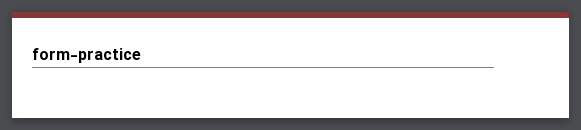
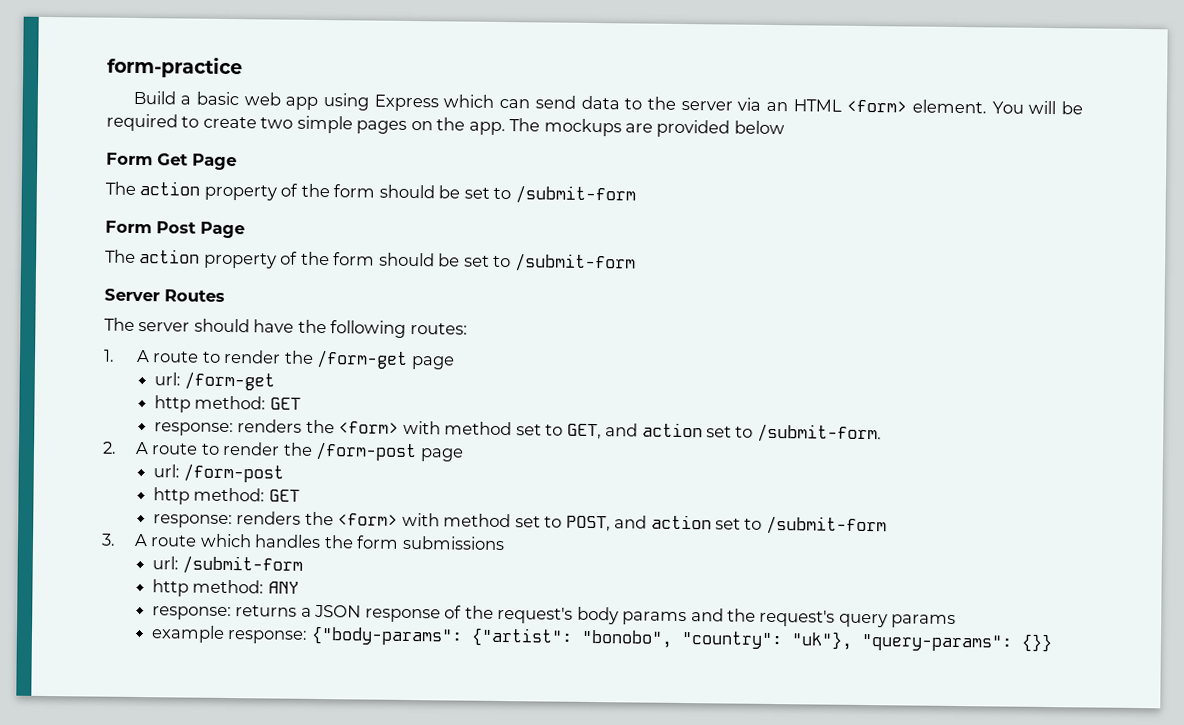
(141, 55) none -> [132,90,1083,115] [106,113,785,138] [106,152,237,171] [105,181,636,205] [105,220,245,239] [105,249,636,273] [104,288,225,302] [104,317,468,338] [103,349,455,370] [154,371,276,391] [154,395,301,413] [154,419,882,444] [102,441,464,462] [153,463,285,483] [153,487,300,505] [153,511,887,536] [101,533,505,551] [152,555,304,575] [152,579,299,597] [152,604,957,629] [151,625,1053,653] // Build a basic web app using Express which can send data to the server via an HTML <form> element. You will be required to create two simple pages on the app. The mockups are provided below // Form Get Page // The action property of the form should be set to /submit-form // Form Post Page // The action property of the form should be set to /submit-form // Server Routes // The server should have the following routes: // 1. A route to render the /form-get page // url: /form-get // http method: GET // response: renders the <form> with method set to GET, and action set to /submit-form. // 2. A route to render the /form-post page // url: /form-post // http method: GET // response: renders the <form> with method set to POST, and action set to /submit-form // 3. A route which handles the form submissions // url: /submit-form // http method: ANY // response: returns a JSON response of the request's body params and the request's query params // example response: {"body-params": {"artist": "bonobo", "country": "uk"}, "query-params": {}}

